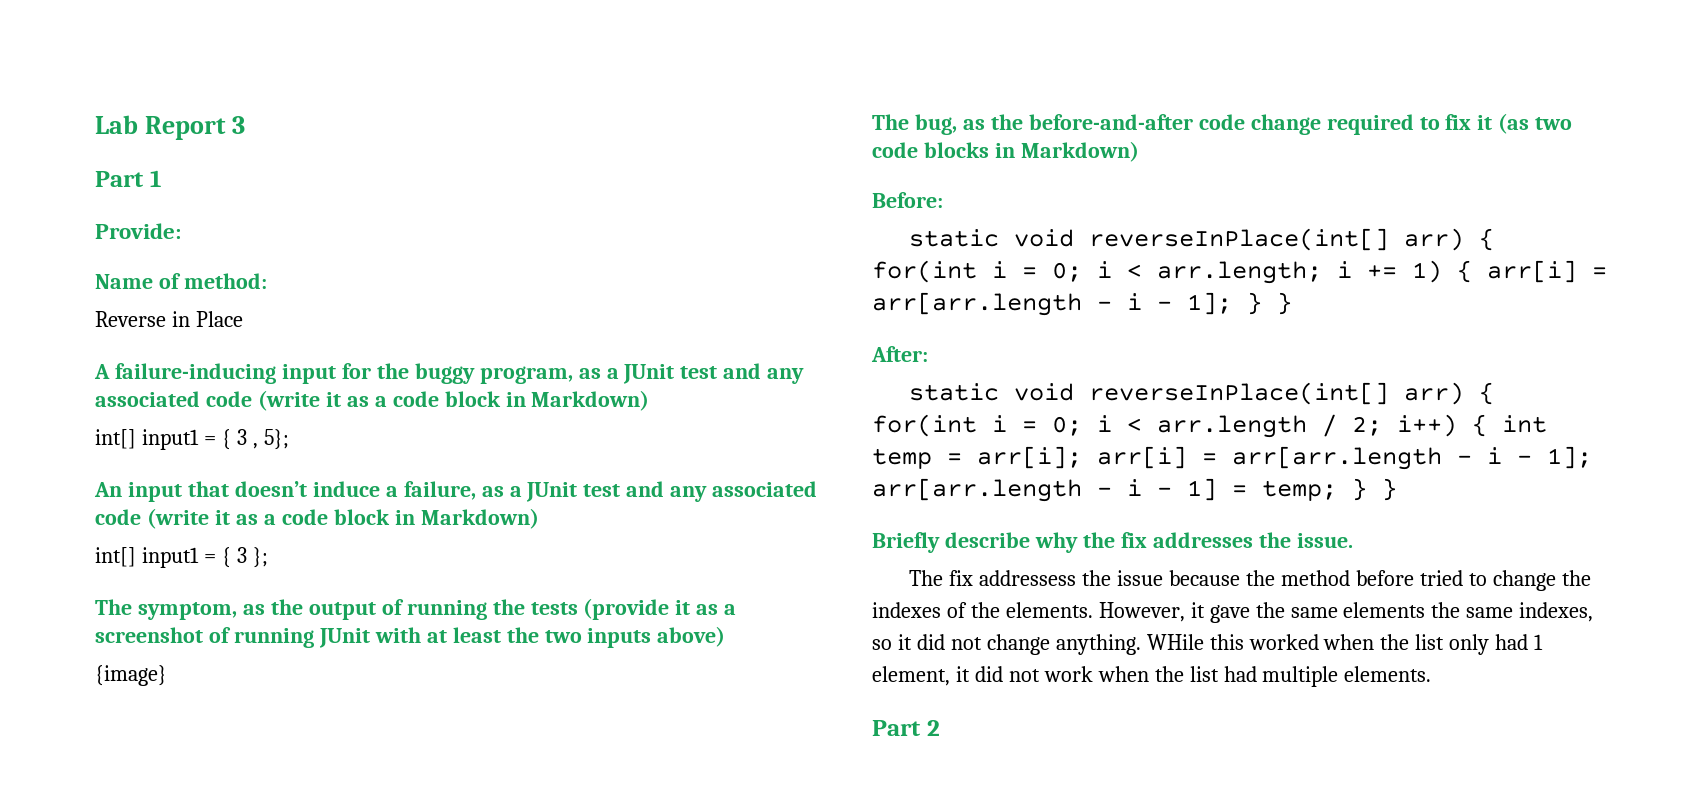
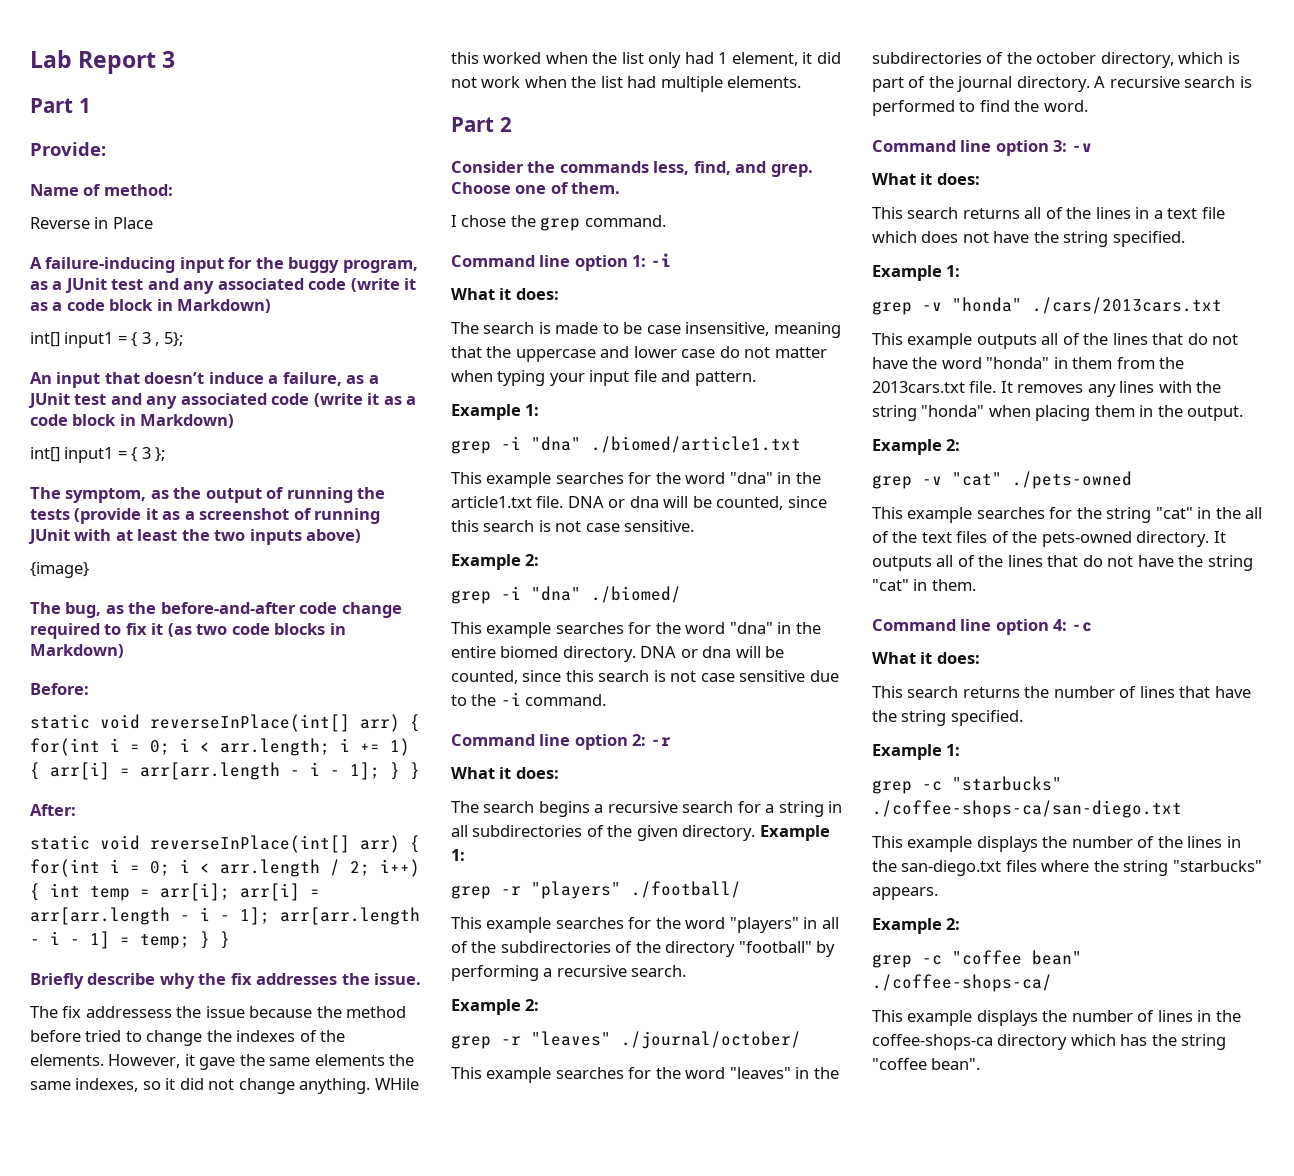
(940, 728) none -> [451,161,813,177] [451,182,621,194] [451,215,666,231] [451,253,671,271] [451,288,559,300] [451,322,841,338] [451,346,827,362] [451,370,756,386] [451,404,540,420] [451,436,801,454] [451,472,821,488] [451,496,827,510] [451,520,695,532] [451,554,540,570] [451,586,681,604] [451,622,821,638] [451,646,785,662] [451,670,839,684] [451,692,607,706] [451,734,671,750] [451,767,559,779] [451,801,843,817] [451,825,830,841] [451,849,465,861] [451,881,741,899] [451,917,839,933] [451,941,836,957] [451,965,687,981] [451,999,540,1015] [451,1031,801,1049] [451,1067,839,1083] [872,52,1240,68] [872,76,1252,92] [872,100,1088,116] [872,140,1092,156] [872,173,980,185] [872,207,1225,219] [872,231,1185,247] [872,265,961,281] [872,297,1222,315] [872,333,1239,349] [872,357,1185,369] [872,381,1222,397] [872,405,1244,421] [872,439,961,455] [872,471,1132,489] [872,507,1263,523] [872,531,1226,547] [872,555,1253,571] [872,579,976,591] [872,619,1092,635] [872,652,980,664] [872,686,1251,698] [872,710,1023,726] [872,744,961,760] [872,776,1062,794] [872,800,1182,818] [872,836,1241,852] [872,860,1262,876] [872,887,938,900] [872,918,961,934] [872,950,1082,968] [872,974,1052,992] [872,1010,1241,1026] [872,1034,1227,1050] [872,1058,981,1070] // Consider the commands less, find, and grep. Choose one of them. // I chose the grep command. // Command line option 1: -i // What it does: // The search is made to be case insensitive, meaning that the uppercase and lower case do not matter when typing your input file and pattern. // Example 1: // grep -i "dna" ./biomed/article1.txt // This example searches for the word "dna" in the article1.txt file. DNA or dna will be counted, since this search is not case sensitive. // Example 2: // grep -i "dna" ./biomed/ // This example searches for the word "dna" in the entire biomed directory. DNA or dna will be counted, since this search is not case sensitive due to the -i command. // Command line option 2: -r // What it does: // The search begins a recursive search for a string in all subdirectories of the given directory. Example 1: // grep -r "players" ./football/ // This example searches for the word "players" in all of the subdirectories of the directory "football" by performing a recursive search. // Example 2: // grep -r "leaves" ./journal/october/ // This example searches for the word "leaves" in the subdirectories of the october directory, which is part of the journal directory. A recursive search is performed to find the word. // Command line option 3: -v // What it does: // This search returns all of the lines in a text file which does not have the string specified. // Example 1: // grep -v "honda" ./cars/2013cars.txt // This example outputs all of the lines that do not have the word "honda" in them from the 2013cars.txt file. It removes any lines with the string "honda" when placing them in the output. // Example 2: // grep -v "cat" ./pets-owned // This example searches for the string "cat" in the all of the text files of the pets-owned directory. It outputs all of the lines that do not have the string "cat" in them. // Command line option 4: -c // What it does: // This search returns the number of lines that have the string specified. // Example 1: // grep -c "starbucks" ./coffee-shops-ca/san-diego.txt // This example displays the number of the lines in the san-diego.txt files where the string "starbucks" appears. // Example 2: // grep -c "coffee bean" ./coffee-shops-ca/ // This example displays the number of lines in the coffee-shops-ca directory which has the string "coffee bean".

